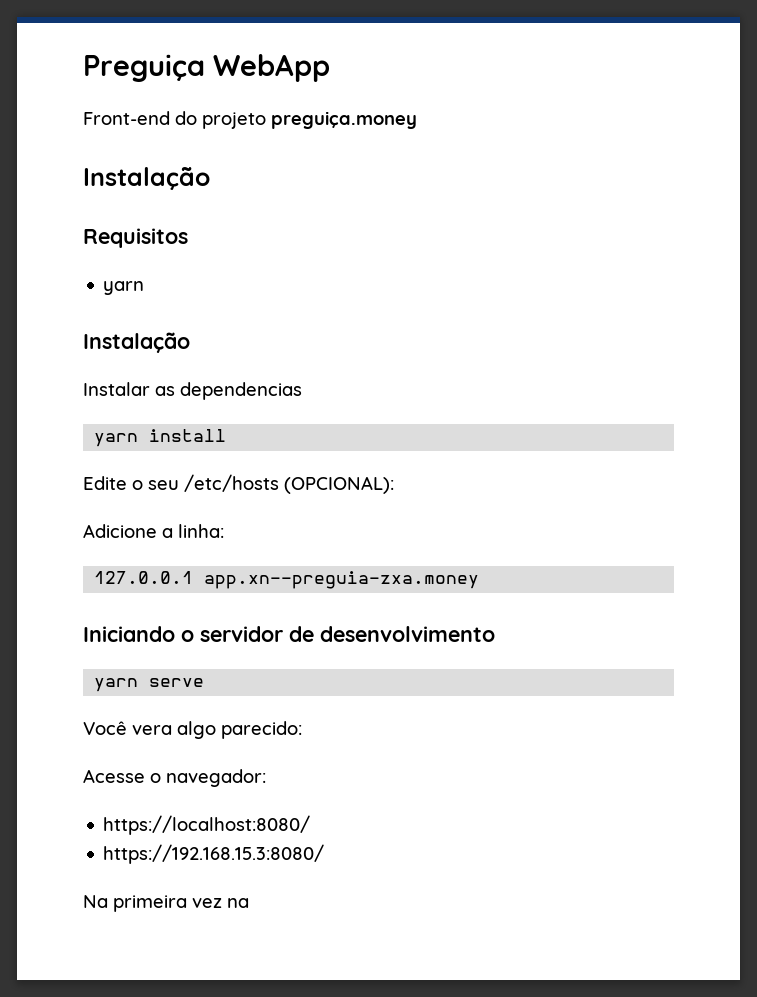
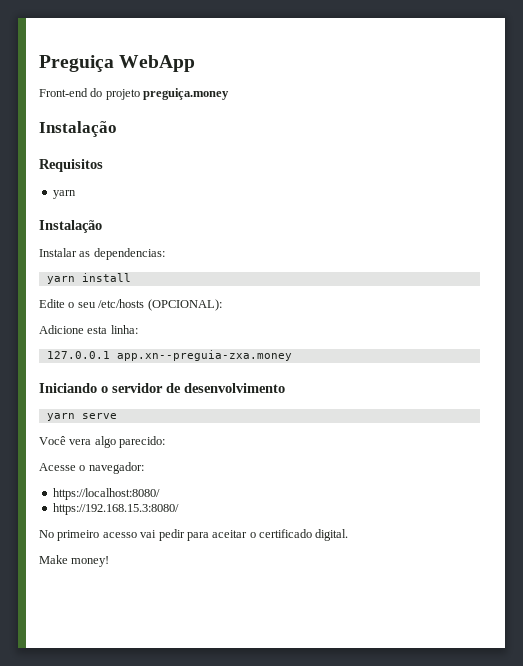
[180,382,302,400] dependencias -> [93,248,165,260] dependencias:
[162,528,173,538] a -> [87,326,108,334] esta
[83,895,249,912] Na primeira vez na -> [39,529,349,541] [39,555,110,567] No primeiro acesso vai pedir para aceitar o certificado digital. // Make money!

